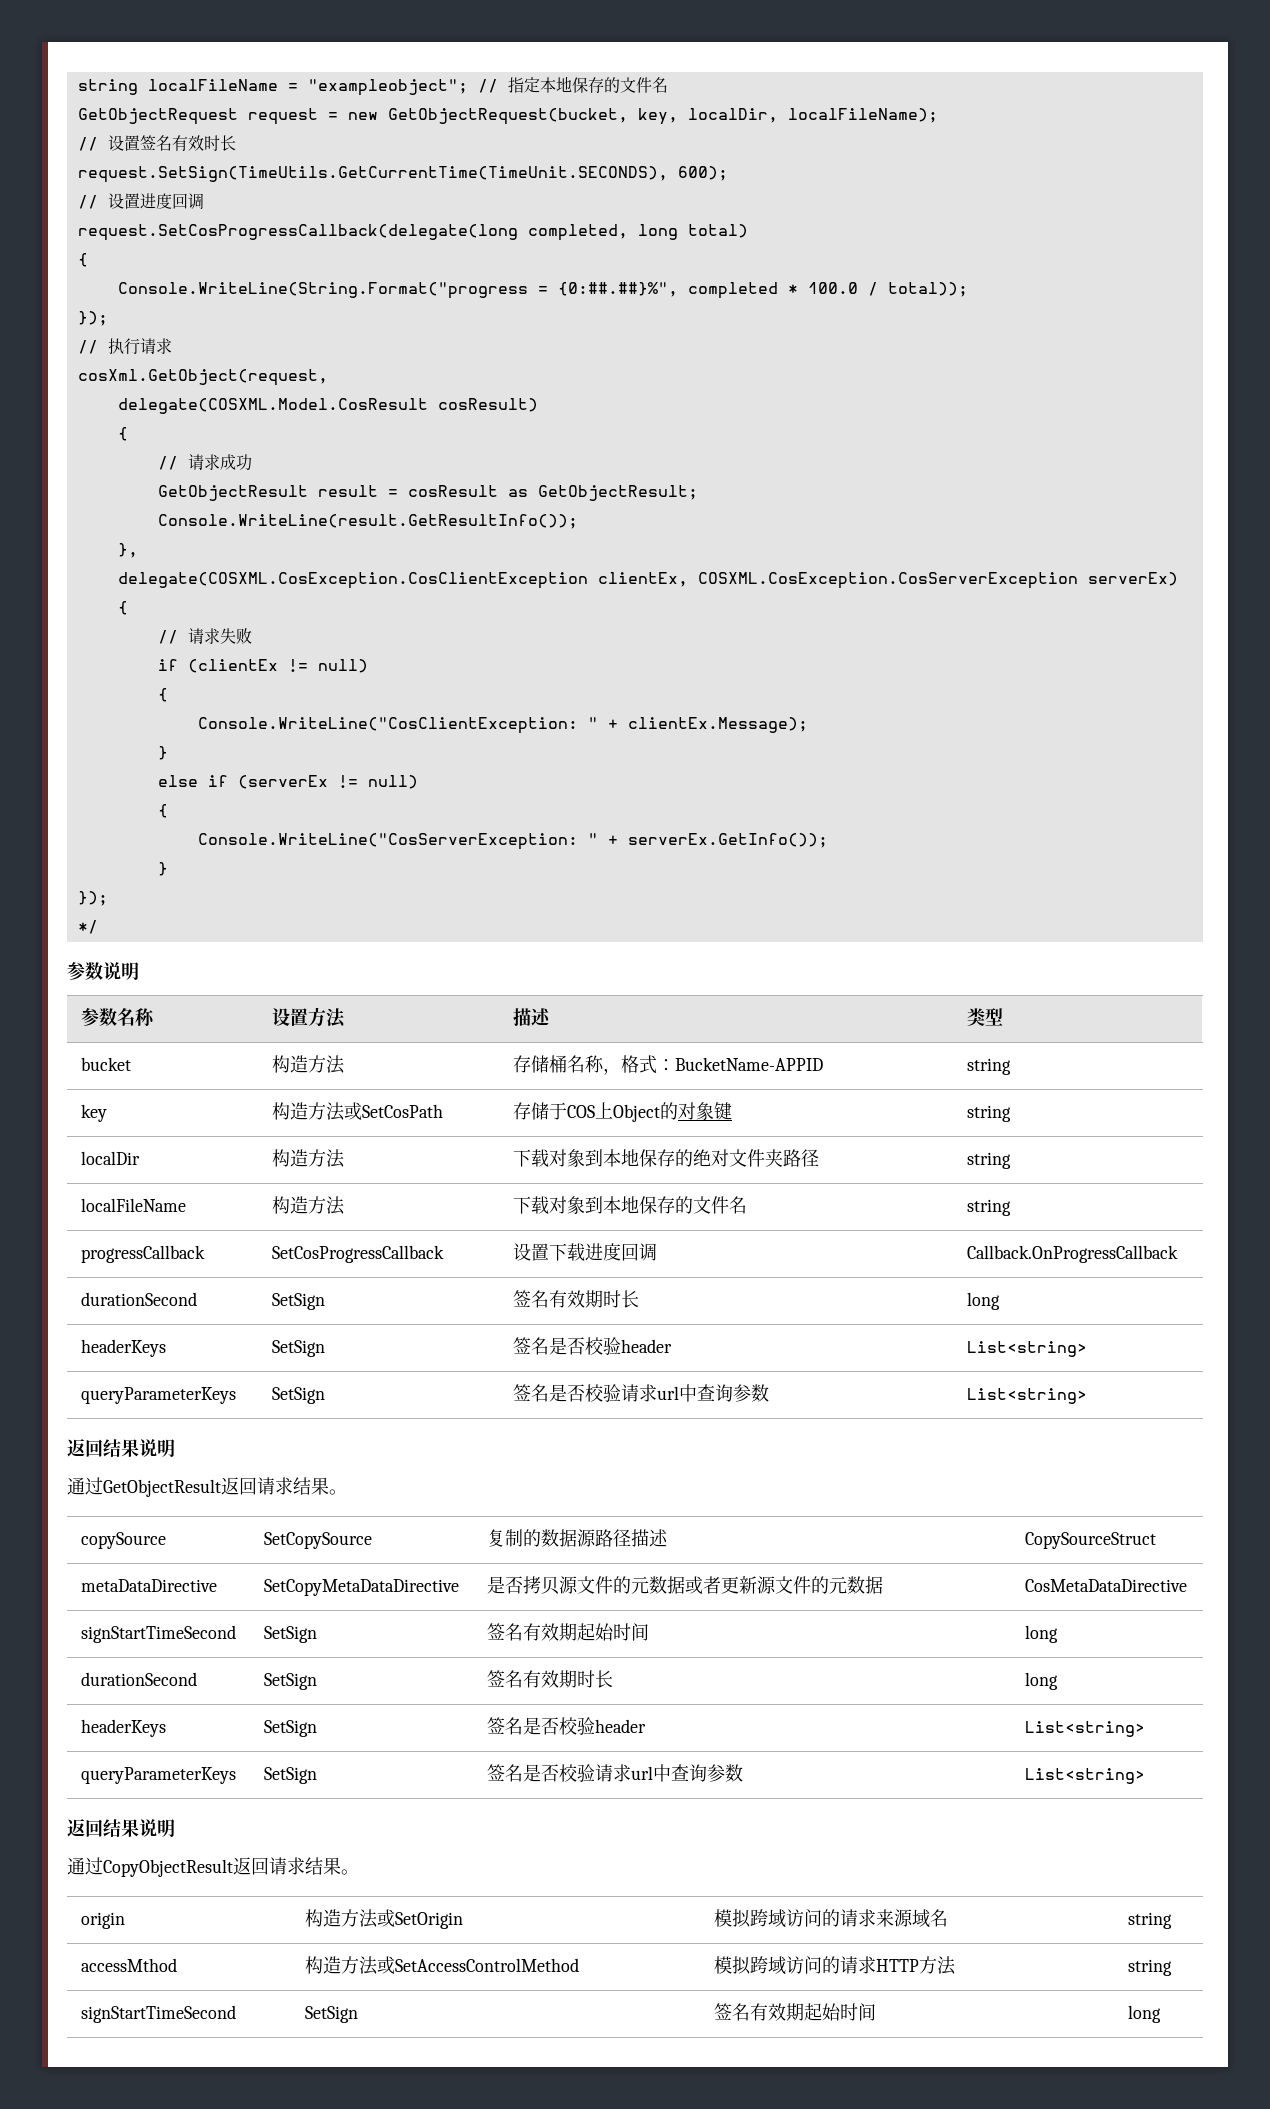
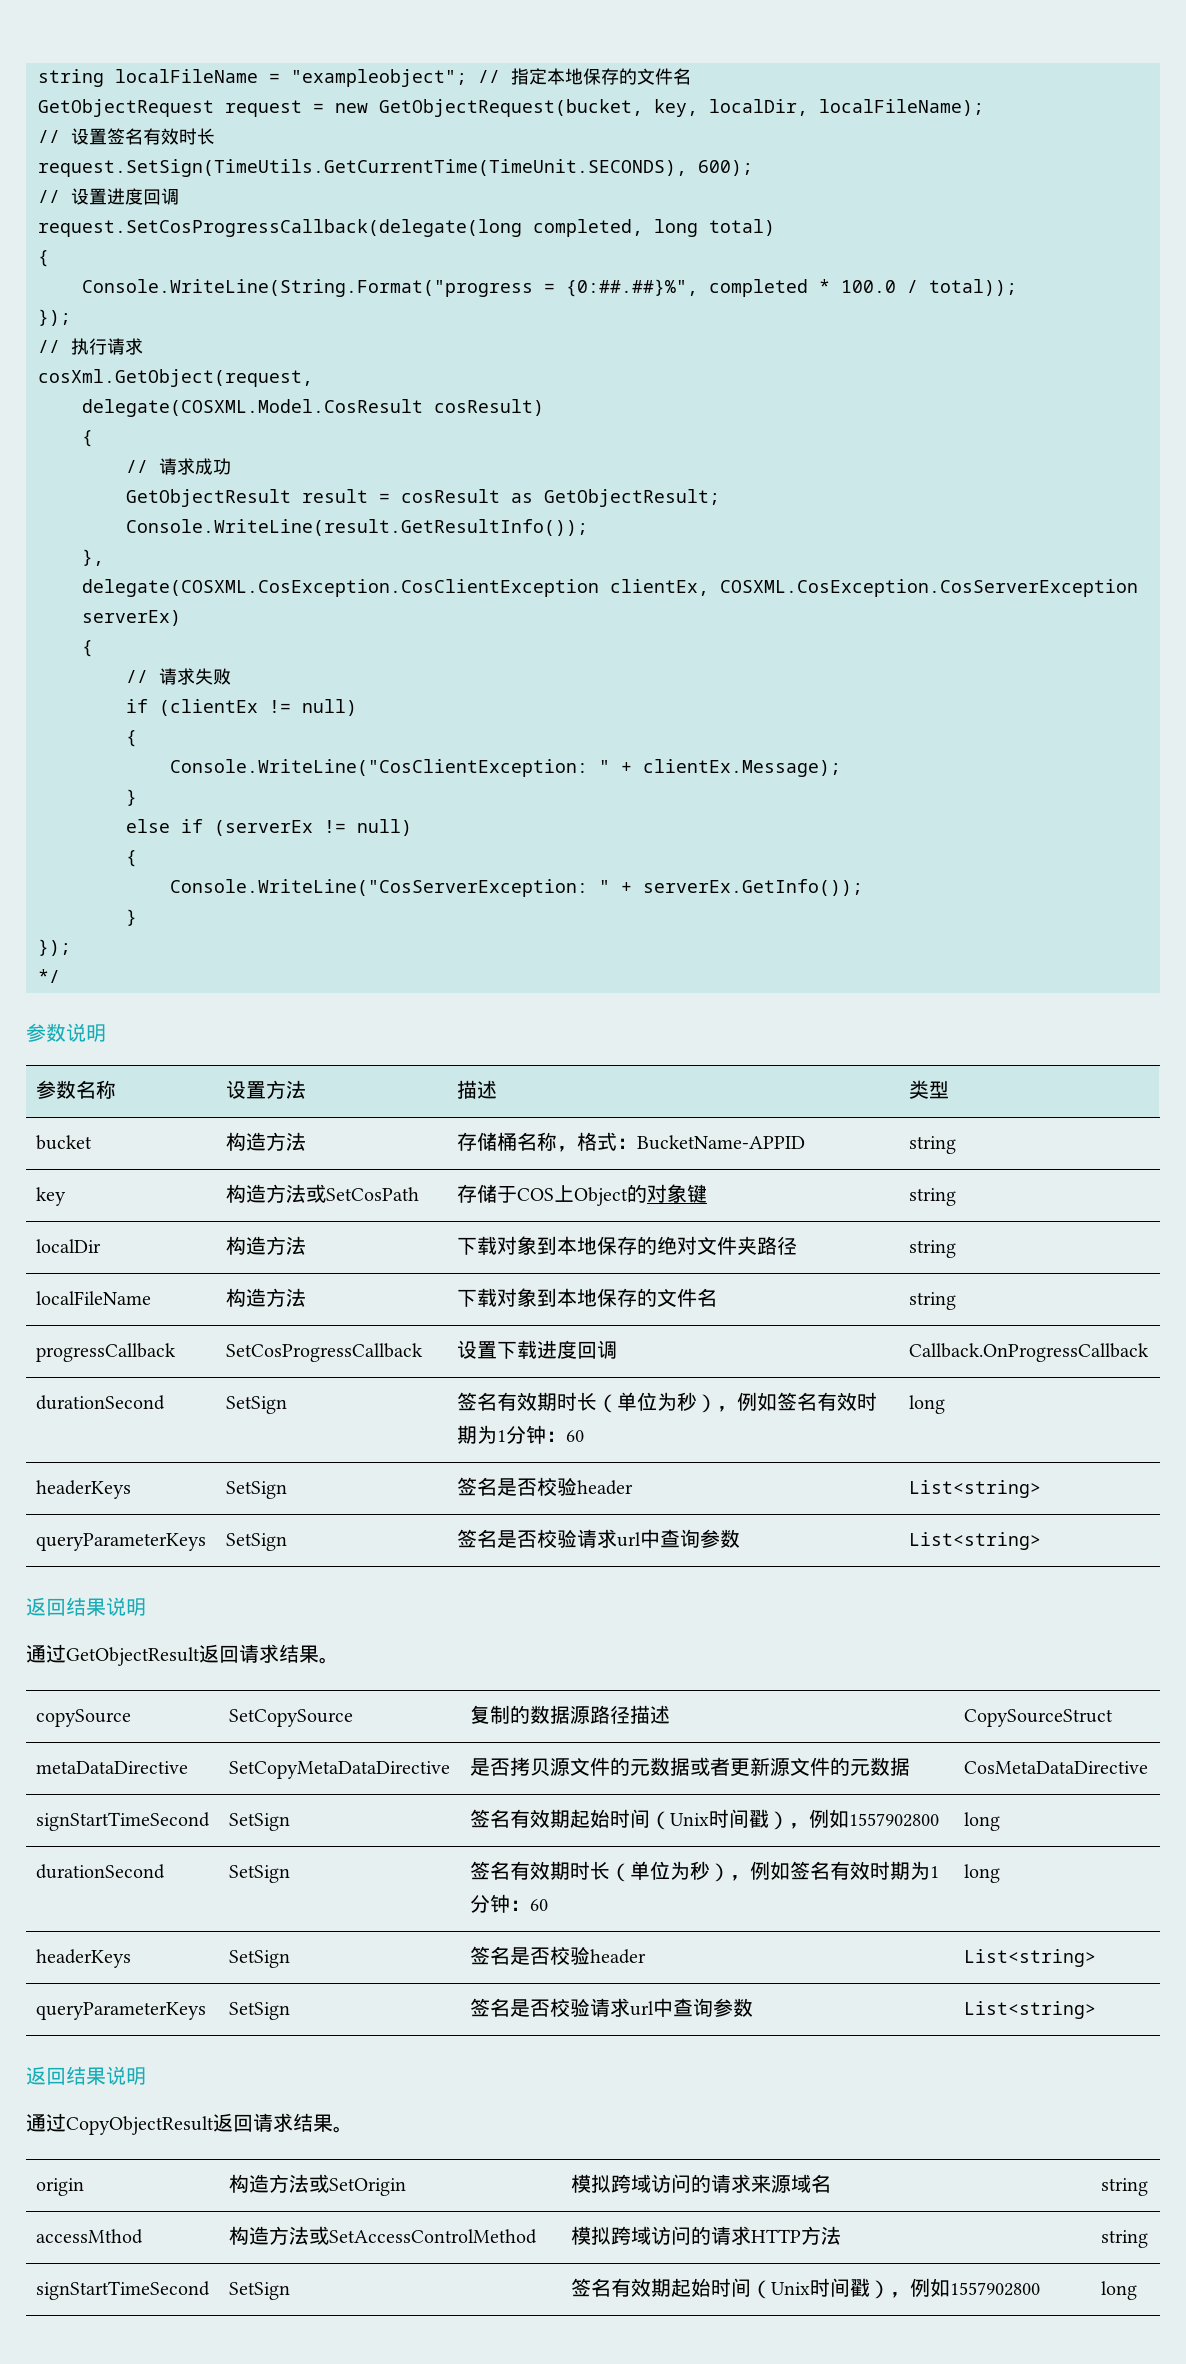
(639, 1299) none -> [596,1392,877,1413] [456,1425,584,1444] （单位为秒），例如签名有效时期为1分钟：60
(649, 1632) none -> [649,1809,939,1830] （Unix时间戳），例如1557902800
(613, 1679) none -> [609,1861,939,1882] [469,1894,548,1913] （单位为秒），例如签名有效时期为1分钟：60
(876, 2012) none -> [750,2278,1040,2299] （Unix时间戳），例如1557902800

